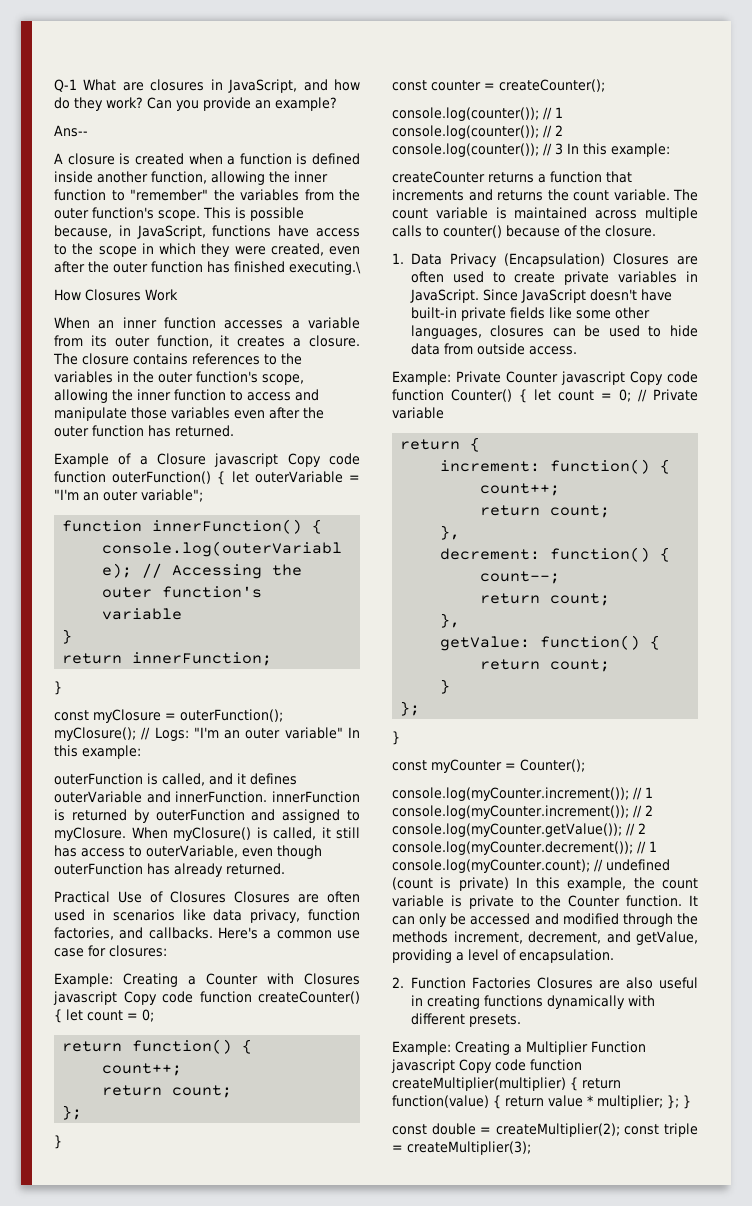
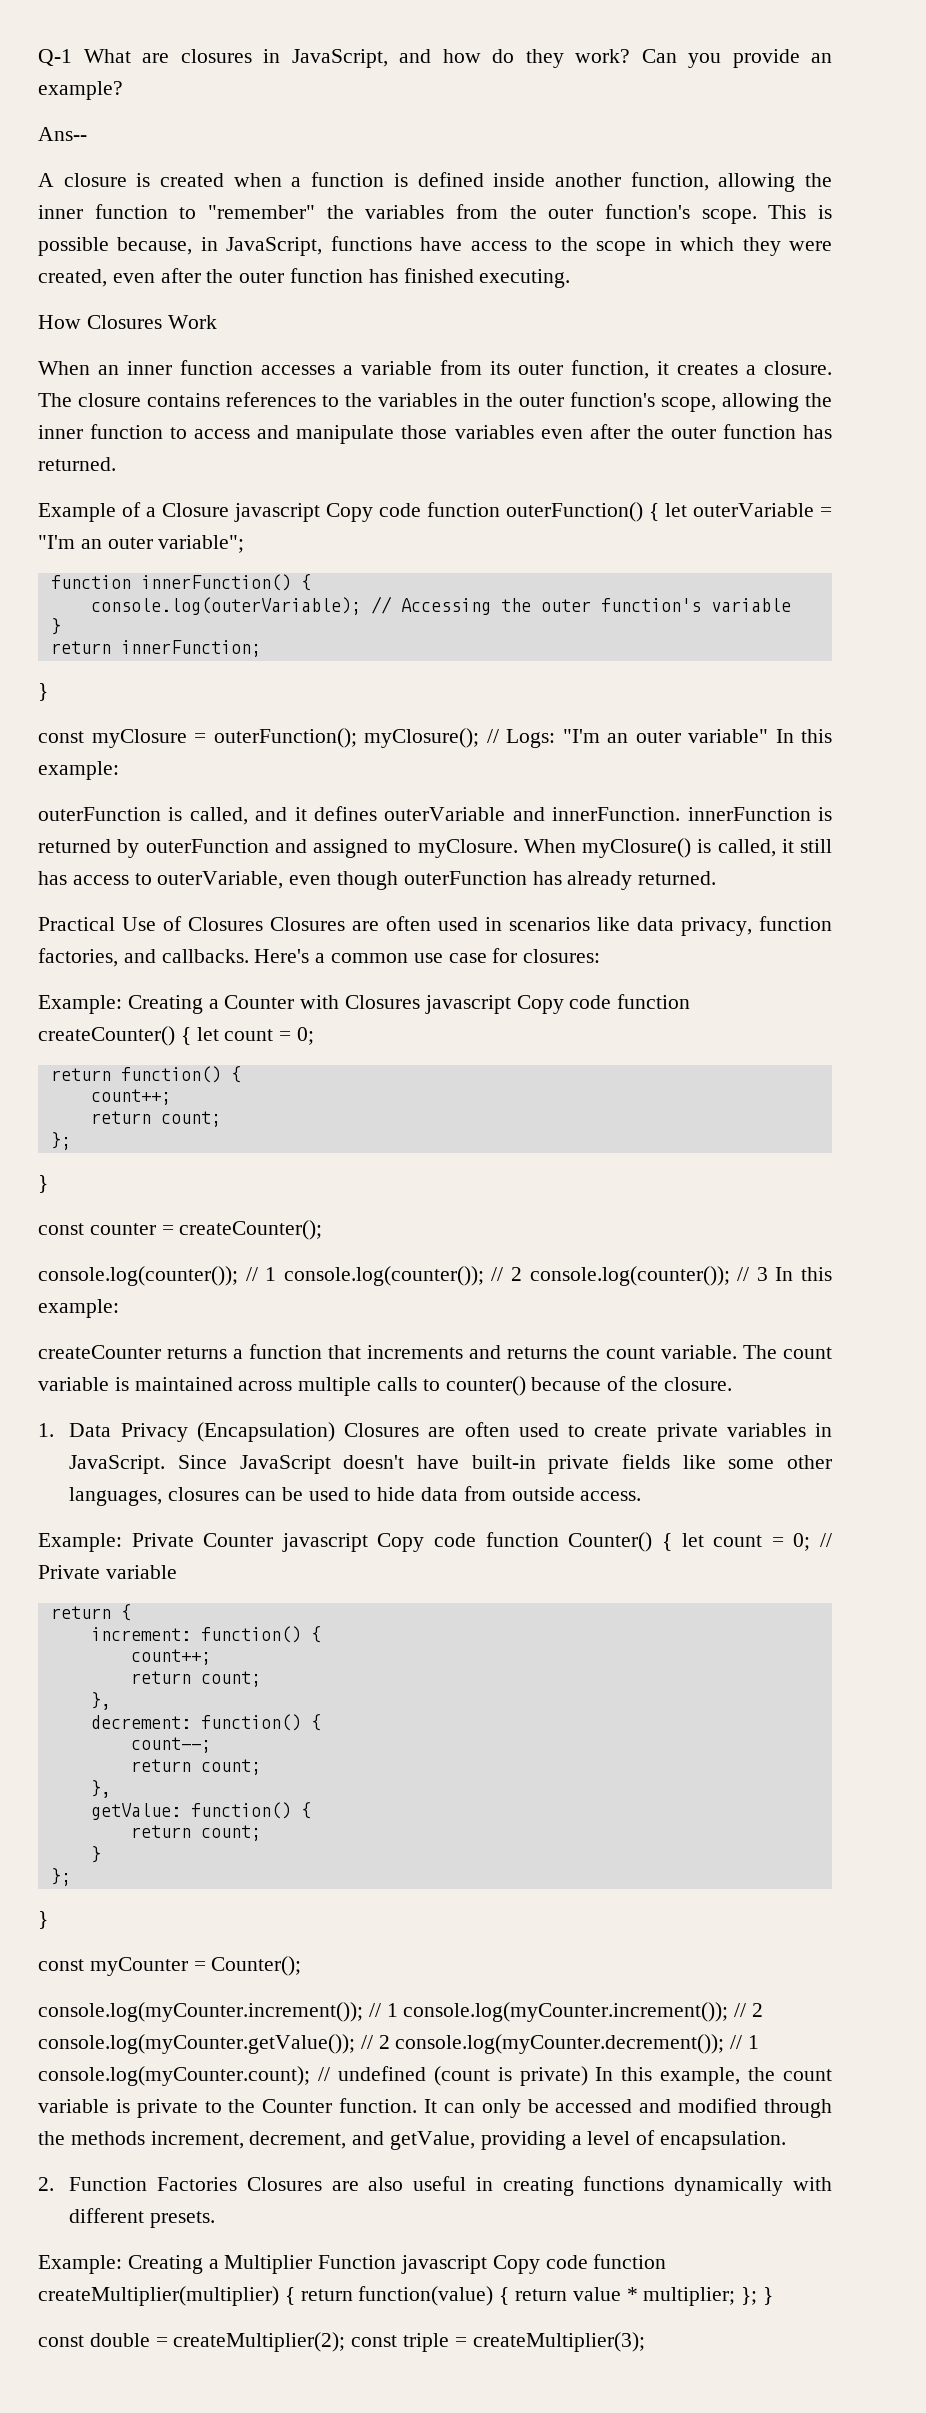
[289,261,361,275] executing.\ -> [479,269,571,288] executing.

